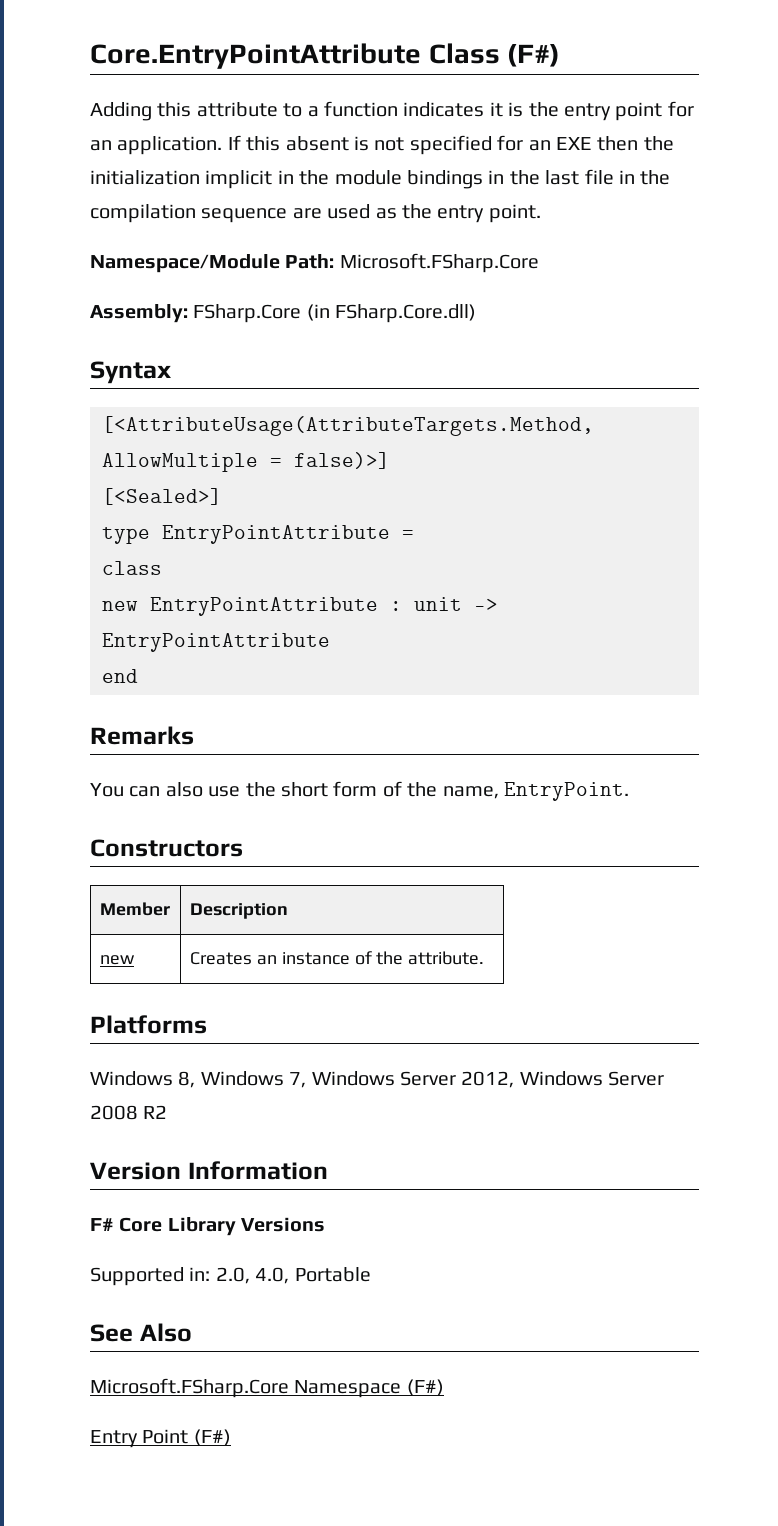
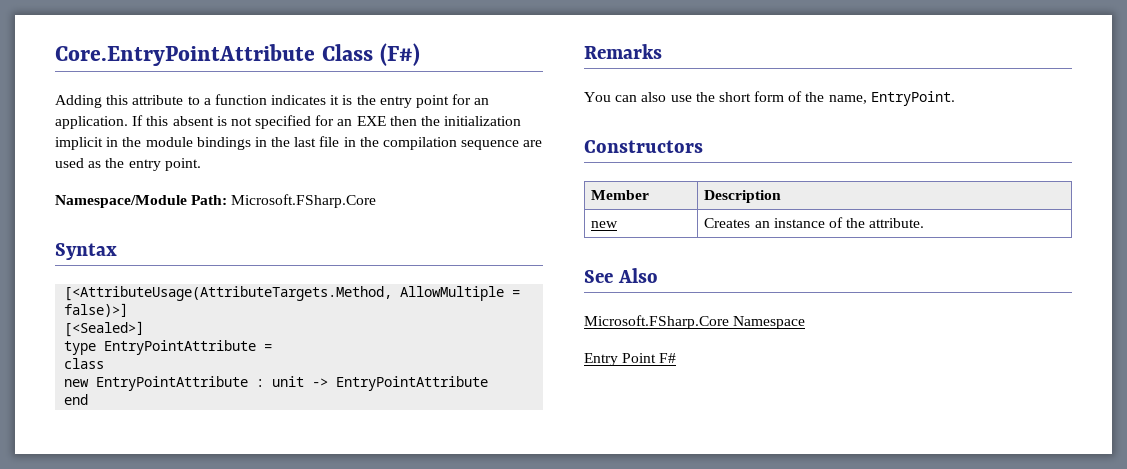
[90,304,477,323] // Assembly: FSharp.Core (in FSharp.Core.dll) -> (377, 201) none
[90,1015,207,1034] [90,1071,665,1088] [90,1105,168,1120] [90,1161,328,1180] [90,1217,326,1236] [90,1267,371,1286] // Platforms // Windows 8, Windows 7, Windows Server 2012, Windows Server 2008 R2 // Version Information // F# Core Library Versions // Supported in: 2.0, 4.0, Portable -> (925, 223) none
[406,1379,444,1396] (F#) -> (806, 322) none
[193,1429,231,1446] (F#) -> [659,353,677,363] F#

